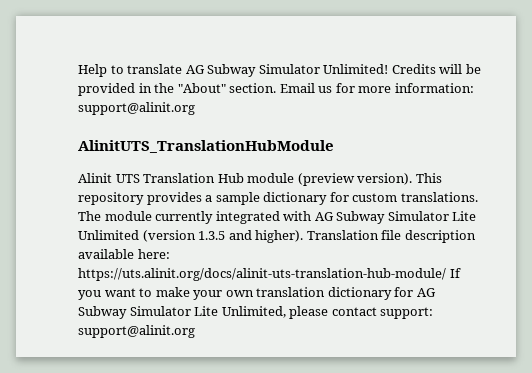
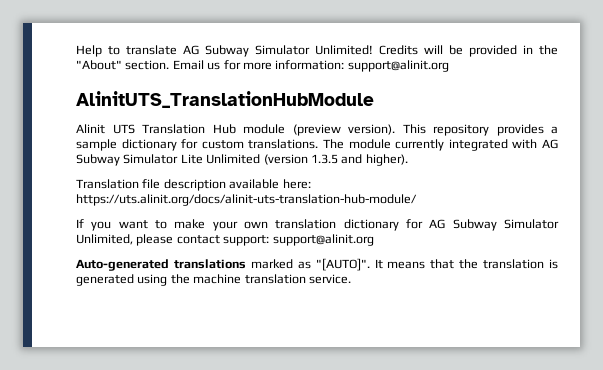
(304, 236) none -> (408, 160) //
(446, 274) none -> (417, 200) //
[194,306,219,316] Lite -> (559, 224) none
(195, 331) none -> [76,258,558,271] [76,274,351,286] // Auto-generated translations marked as "[AUTO]". It means that the translation is generated using the machine translation service.

